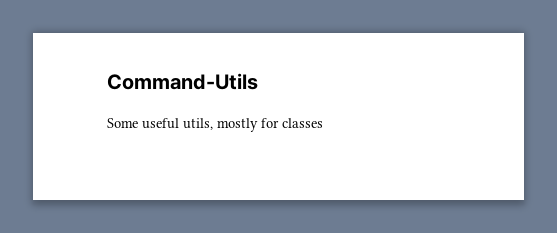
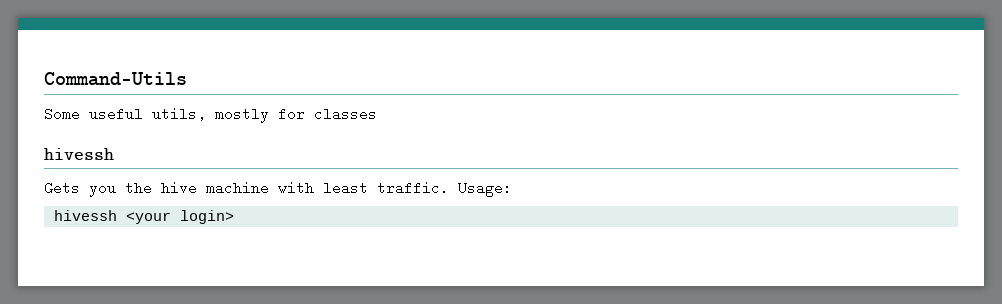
(323, 123) none -> [44,148,114,160] [44,181,512,197] [53,210,234,224] // hivessh // Gets you the hive machine with least traffic. Usage: // hivessh <your login>

